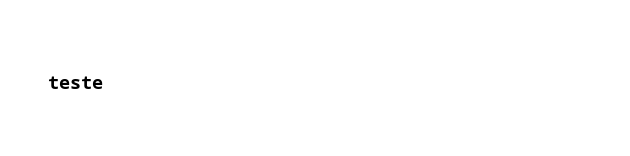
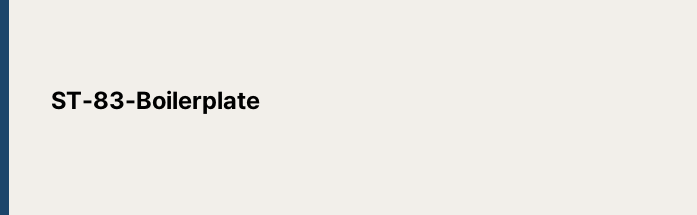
[48,76,103,89] teste -> [51,90,260,114] ST-83-Boilerplate

